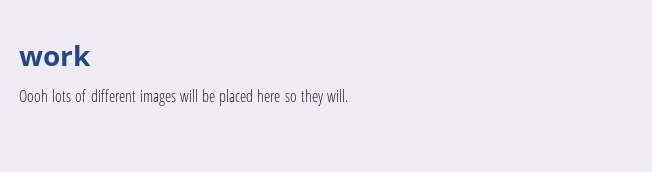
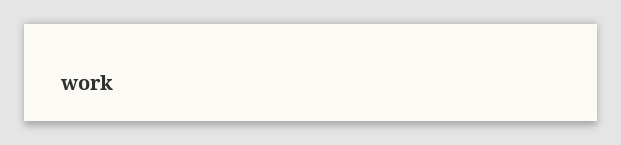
[19,89,349,106] // Oooh lots of different images will be placed here so they will. -> (113, 82) none

